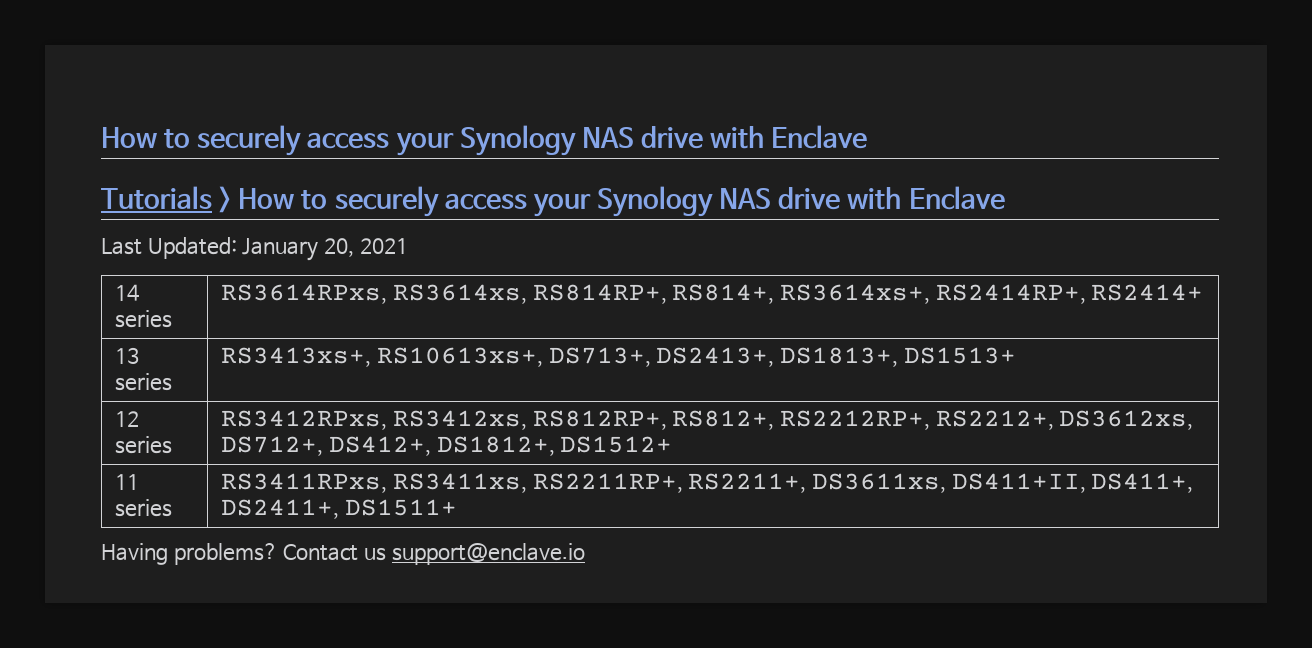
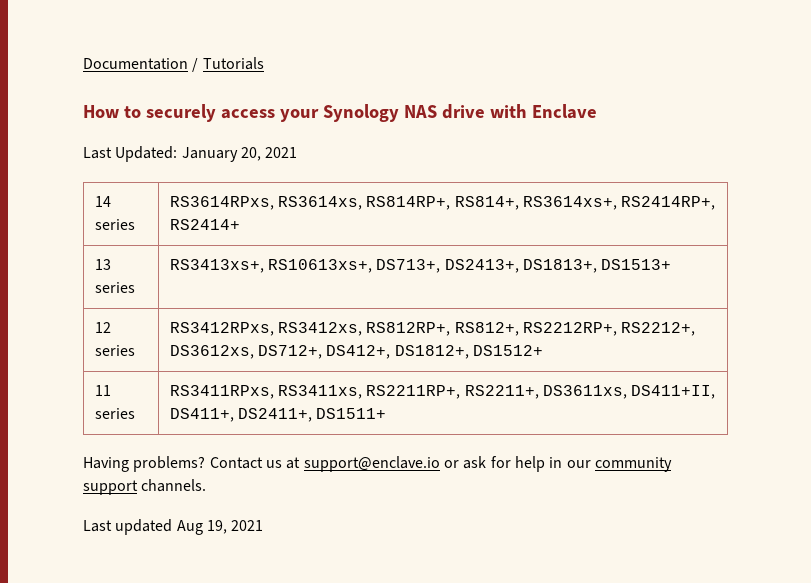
[101,125,868,156] [101,186,232,213] How to securely access your Synology NAS drive with Enclave // Tutorials > -> [83,57,264,72] Documentation / Tutorials //
[391,543,585,565] support@enclave.io -> [286,456,672,472] [83,479,207,495] [83,519,264,535] at support@enclave.io or ask for help in our community support channels. // Last updated Aug 19, 2021

